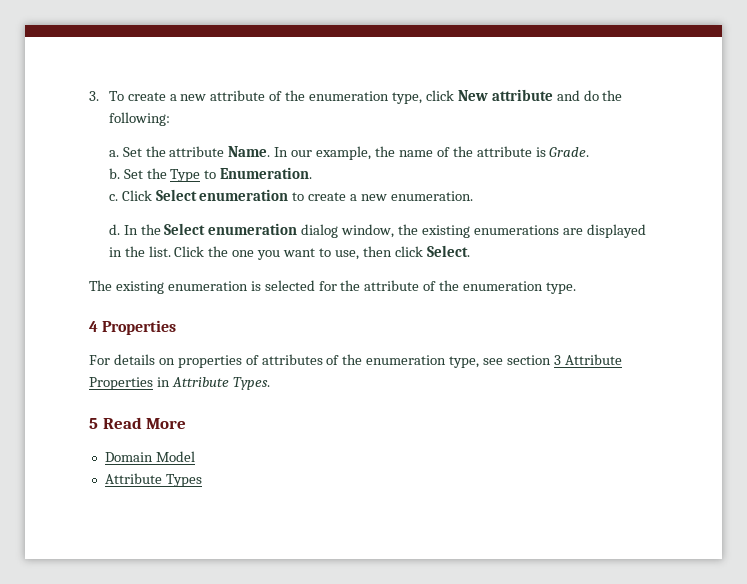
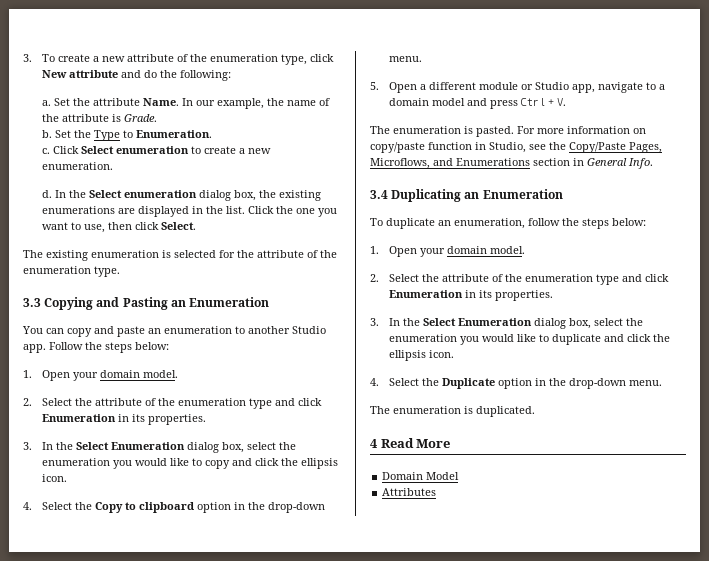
[341,224,395,238] window, -> [234,190,257,201] box,
[89,320,177,335] [89,354,622,368] [89,377,270,390] [89,418,98,429] 4 Properties // For details on properties of attributes of the enumeration type, see section 3 Attribute Properties in Attribute Types. // 5 -> [23,297,270,310] [22,326,326,337] [23,342,169,353] [23,370,179,381] [23,398,323,409] [42,414,207,425] [23,442,297,453] [42,458,339,469] [42,474,68,482] [23,502,326,513] [389,56,423,62] [370,82,666,93] [389,98,567,109] [370,126,646,137] [370,142,662,153] [370,158,653,169] [370,189,563,202] [370,218,646,229] [370,246,526,257] [370,274,670,285] [389,290,554,301] [370,318,644,329] [389,334,671,345] [389,350,455,361] [370,378,663,389] [370,406,535,417] [370,439,378,448] 3.3 Copying and Pasting an Enumeration // You can copy and paste an enumeration to another Studio app. Follow the steps below: // 1. Open your domain model. // 2. Select the attribute of the enumeration type and click Enumeration in its properties. // 3. In the Select Enumeration dialog box, select the enumeration you would like to copy and click the ellipsis icon. // 4. Select the Copy to clipboard option in the drop-down menu. // 5. Open a different module or Studio app, navigate to a domain model and press Ctrl + V. // The enumeration is pasted. For more information on copy/paste function in Studio, see the Copy/Paste Pages, Microflows, and Enumerations section in General Info. // 3.4 Duplicating an Enumeration // To duplicate an enumeration, follow the steps below: // 1. Open your domain model. // 2. Select the attribute of the enumeration type and click Enumeration in its properties. // 3. In the Select Enumeration dialog box, select the enumeration you would like to duplicate and click the ellipsis icon. // 4. Select the Duplicate option in the drop-down menu. // The enumeration is duplicated. // 4
[104,473,202,487] Attribute Types -> [382,488,437,496] Attributes

